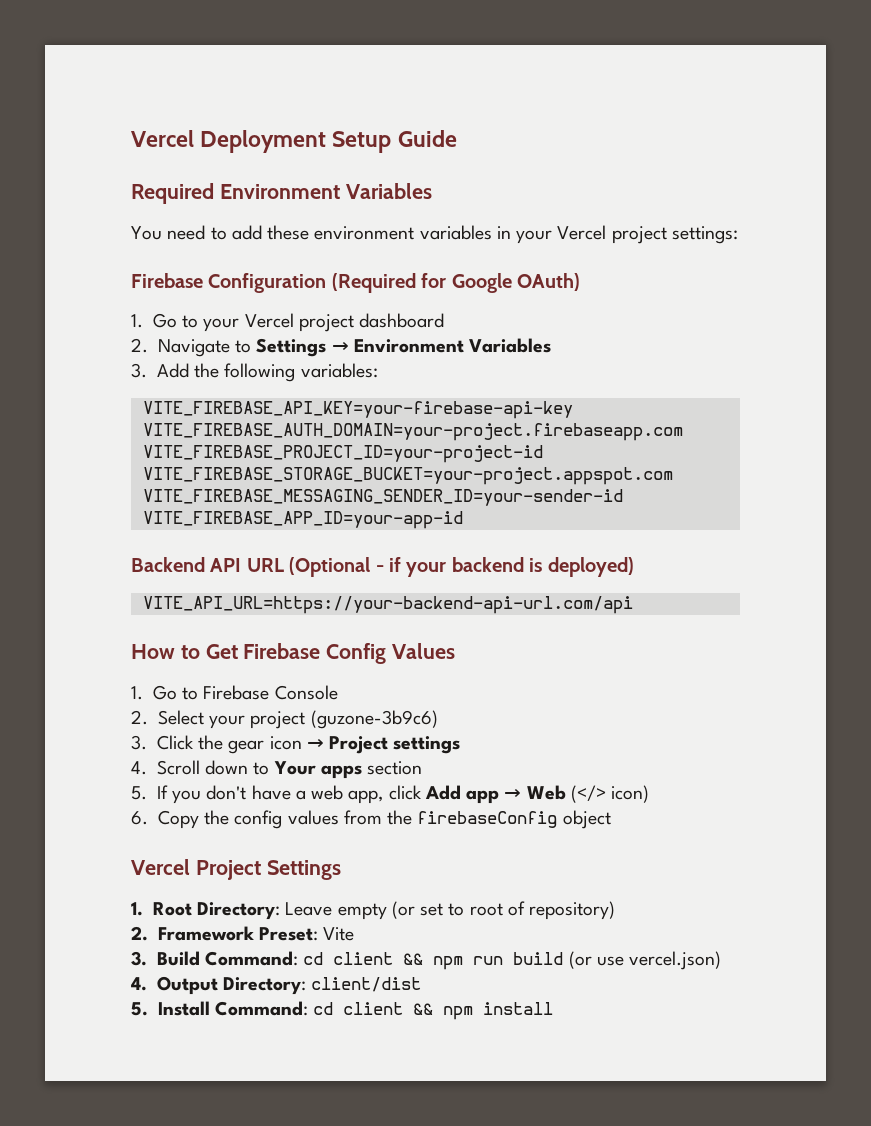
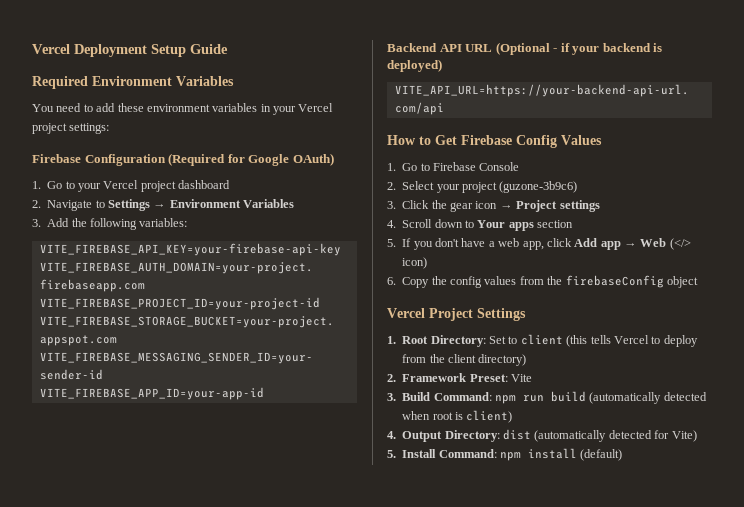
[285,901,616,920] Leave empty (or set to root of repository) -> [489,334,698,347] [402,354,527,366] Set to client (this tells Vercel to deploy from the client directory)
[303,951,722,970] [131,976,422,995] cd client && npm run build (or use vercel.json) // 4. Output Directory: client/dist -> [495,391,707,404] [402,410,513,423] [387,429,697,442] npm run build (automatically detected when root is client) // 4. Output Directory: dist (automatically detected for Vite)
[313,1002,434,1015] cd client && -> (497, 453) none
(554, 1008) none -> [580,449,623,461] (default)

